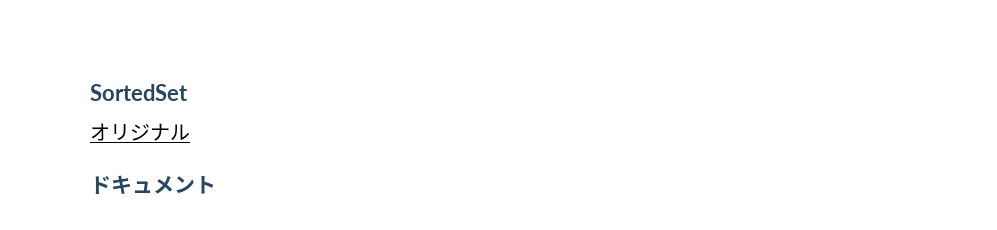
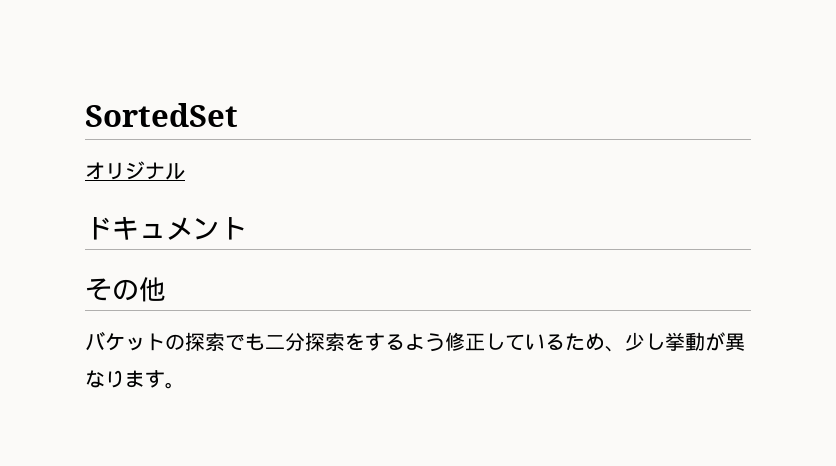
(216, 185) none -> [85,277,166,302] [85,331,745,352] [85,370,185,389] // その他 // バケットの探索でも二分探索をするよう修正しているため、少し挙動が異なります。

